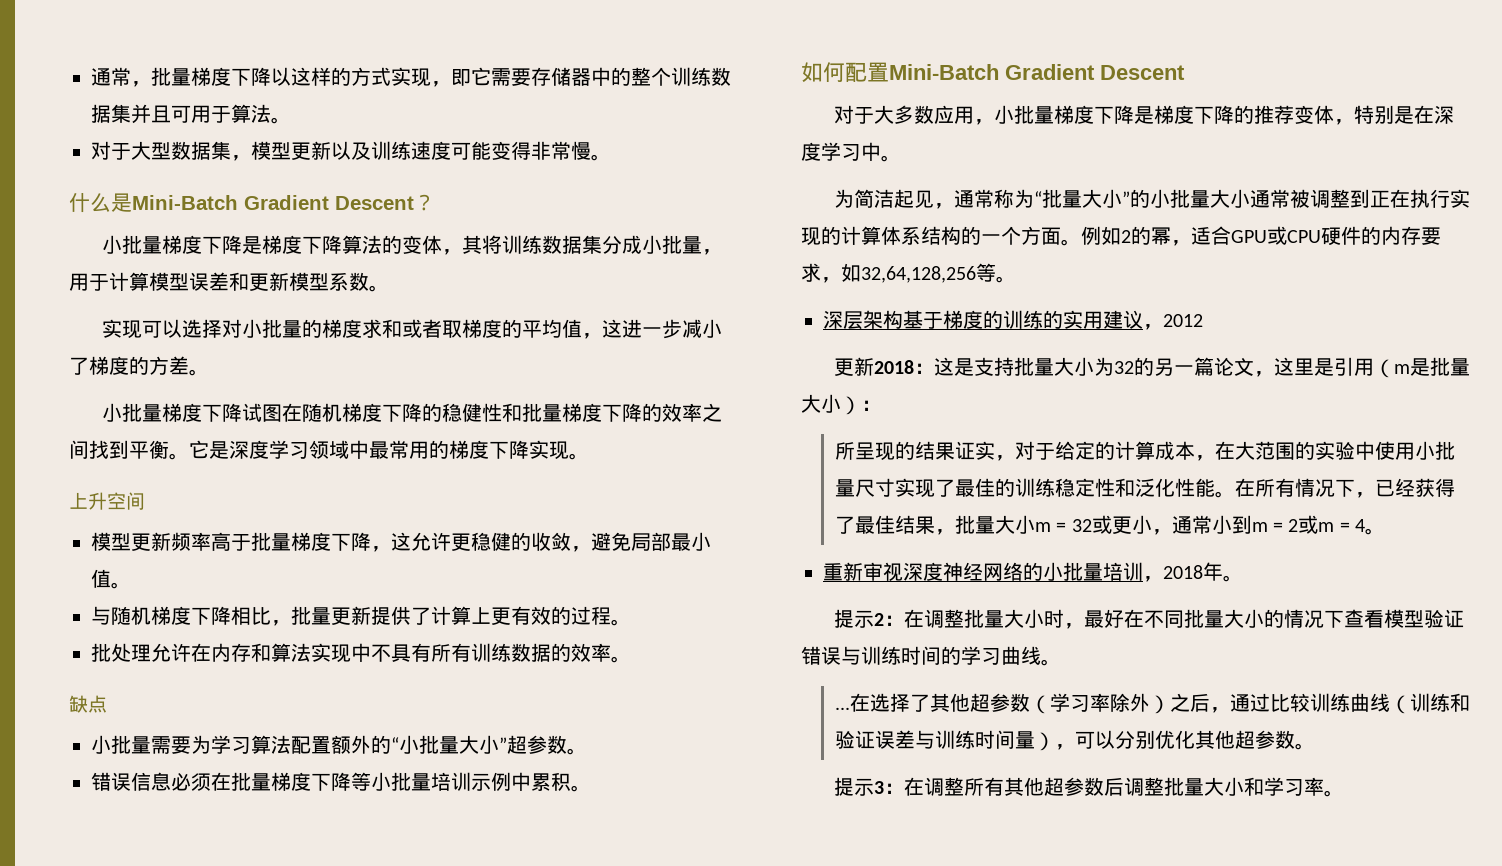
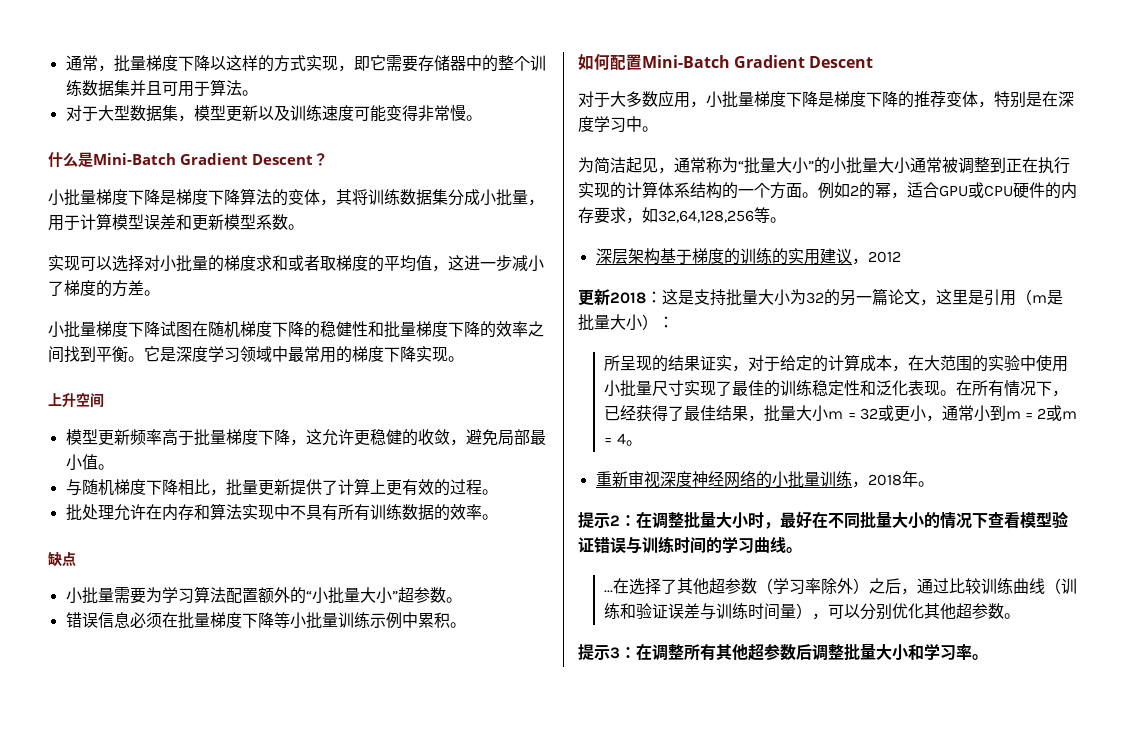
[431,772,471,791] 培训 -> [337,612,370,628] 训练
[1174,478,1215,497] 性能 -> [908,380,941,396] 表现
[1103,562,1143,581] 培训 -> [819,471,852,487] 训练

